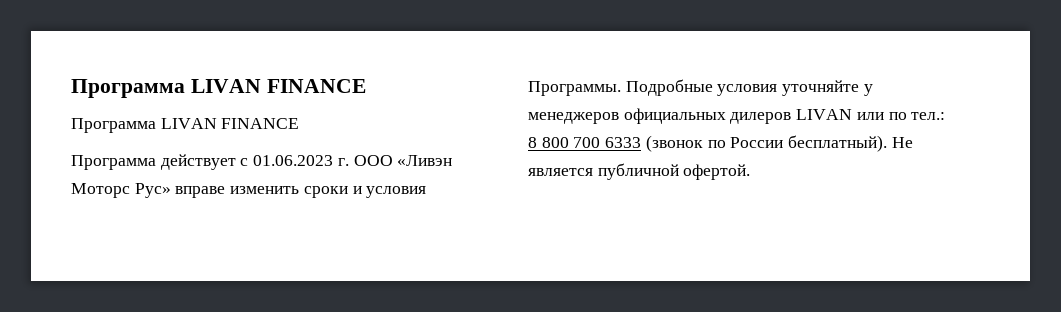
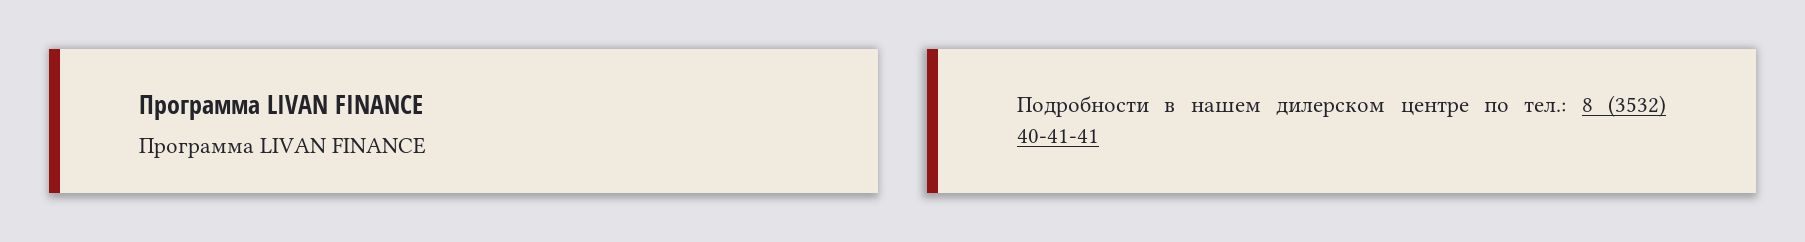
[71,154,453,170] [71,183,427,198] [528,79,873,96] [528,108,946,124] [528,135,913,152] [528,163,751,180] Программа действует с 01.06.2023 г. ООО «Ливэн Моторс Рус» вправе изменить сроки и условия Программы. Подробные условия уточняйте у менеджеров официальных дилеров LIVAN или по тел.: 8 800 700 6333 (звонок по России бесплатный). Не является публичной офертой. -> [1017,95,1666,117] [1017,129,1099,143] Подробности в нашем дилерском центре по тел.: 8 (3532) 40-41-41

